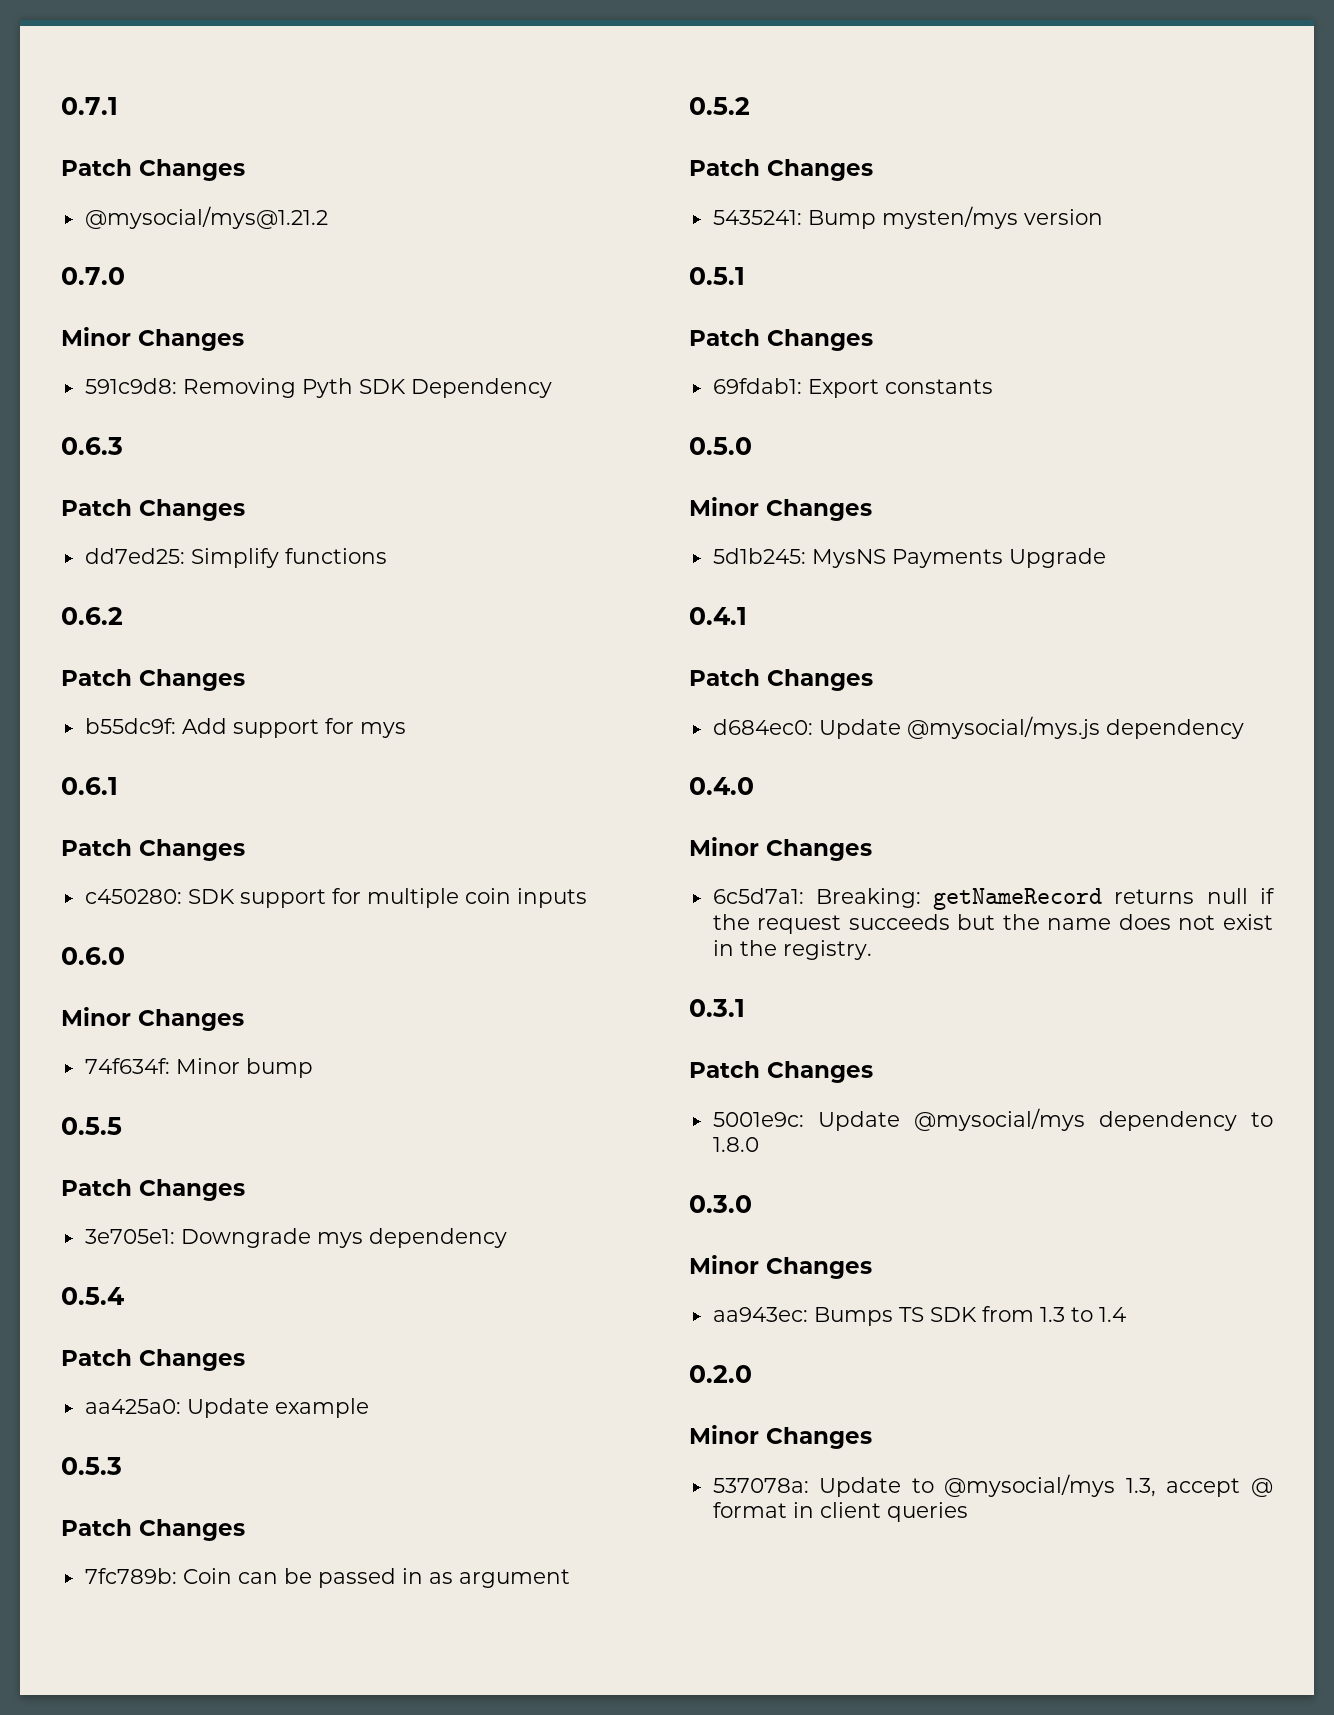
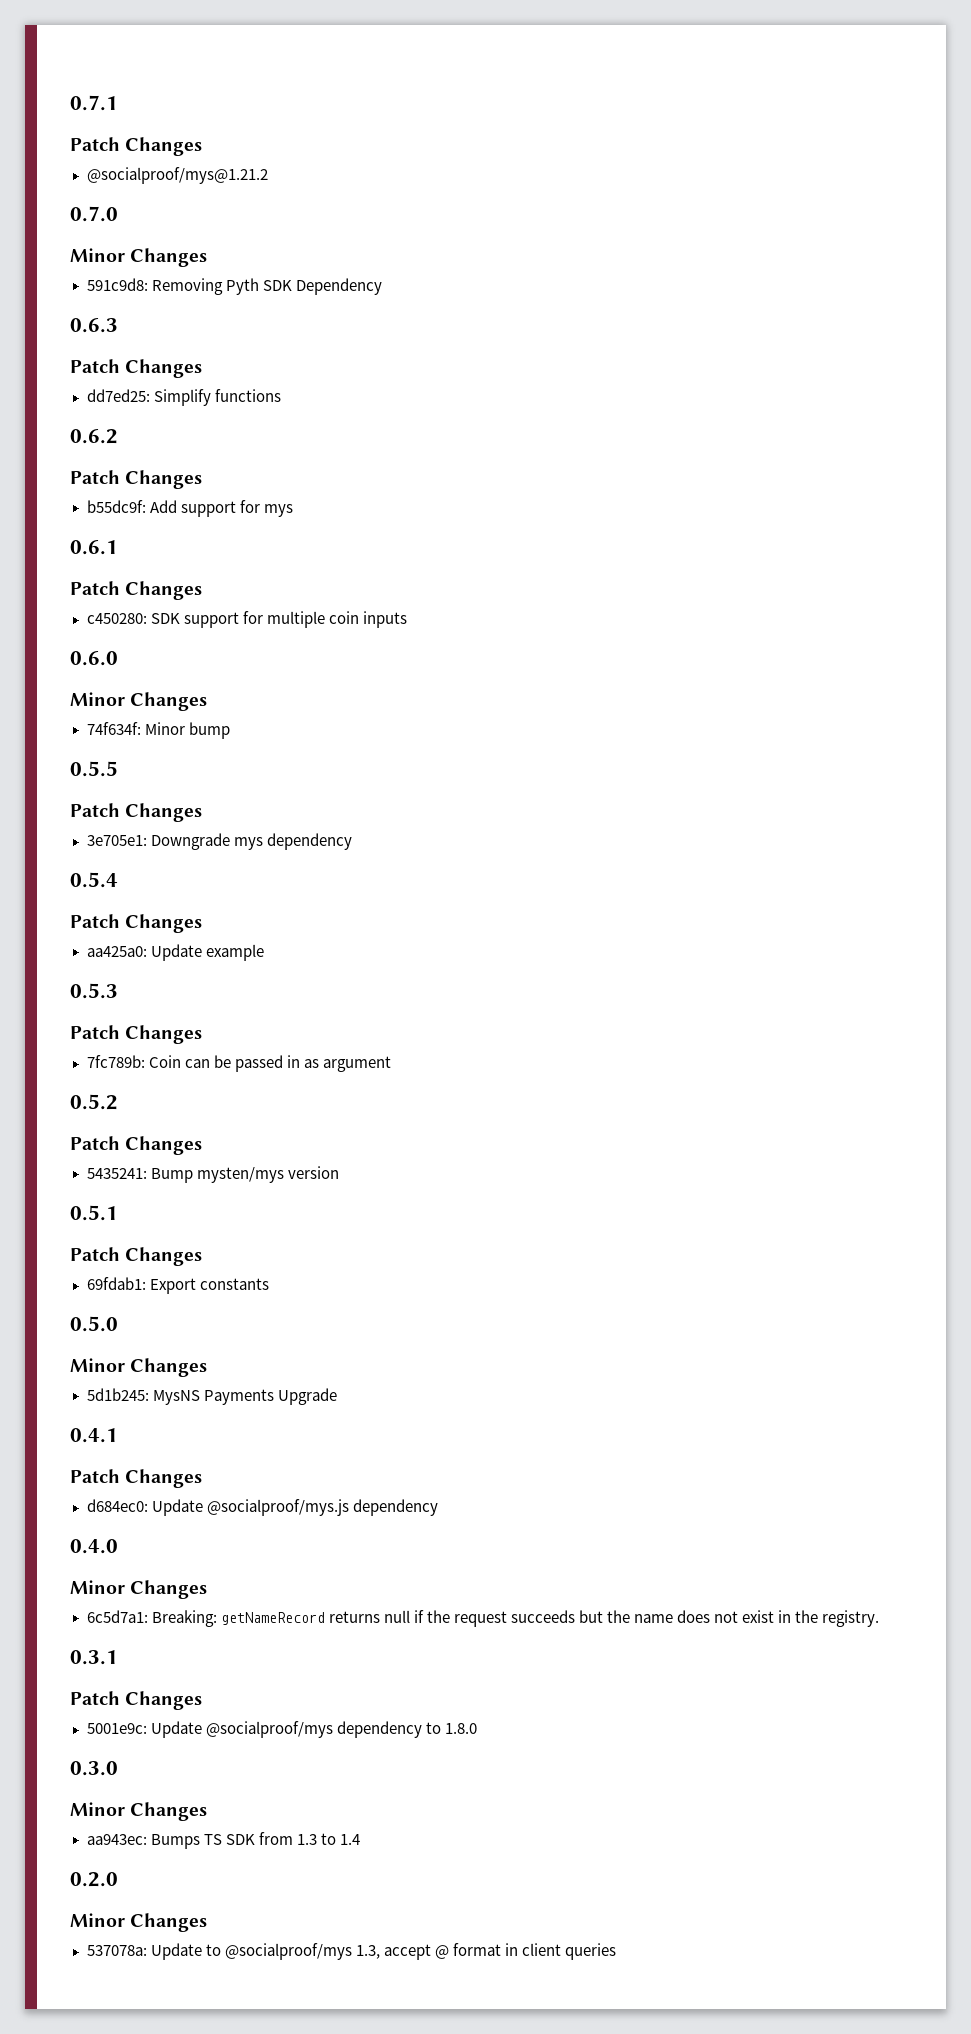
[84,206,328,229] @mysocial/mys@1.21.2 -> [86,167,268,184] @socialproof/mys@1.21.2
[906,716,1100,739] @mysocial/mys.js -> [206,1499,349,1516] @socialproof/mys.js
[913,1108,1085,1131] @mysocial/mys -> [205,1721,333,1738] @socialproof/mys
[944,1474,1116,1497] @mysocial/mys -> [224,1943,352,1960] @socialproof/mys

